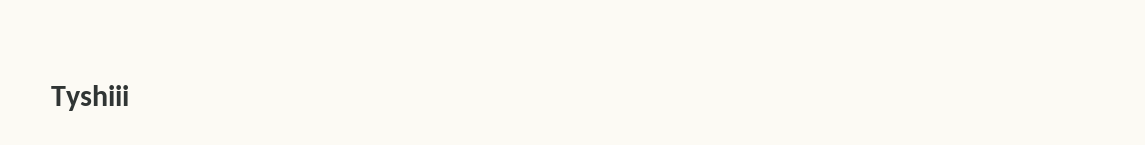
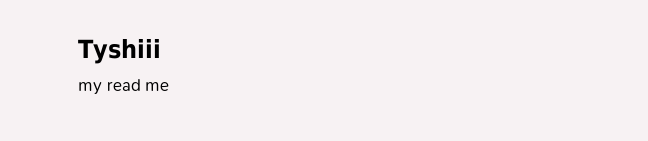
(129, 98) none -> [78,79,170,95] // my read me

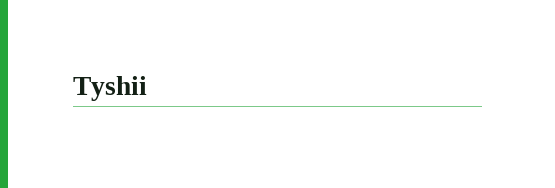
[78,39,161,64] [78,79,170,95] Tyshiii // my read me -> [73,76,147,101] Tyshii

